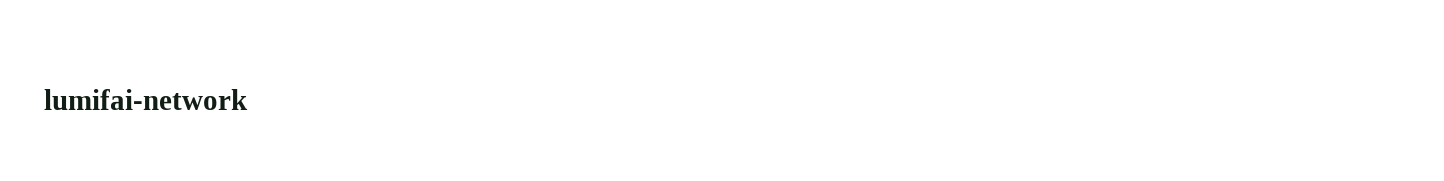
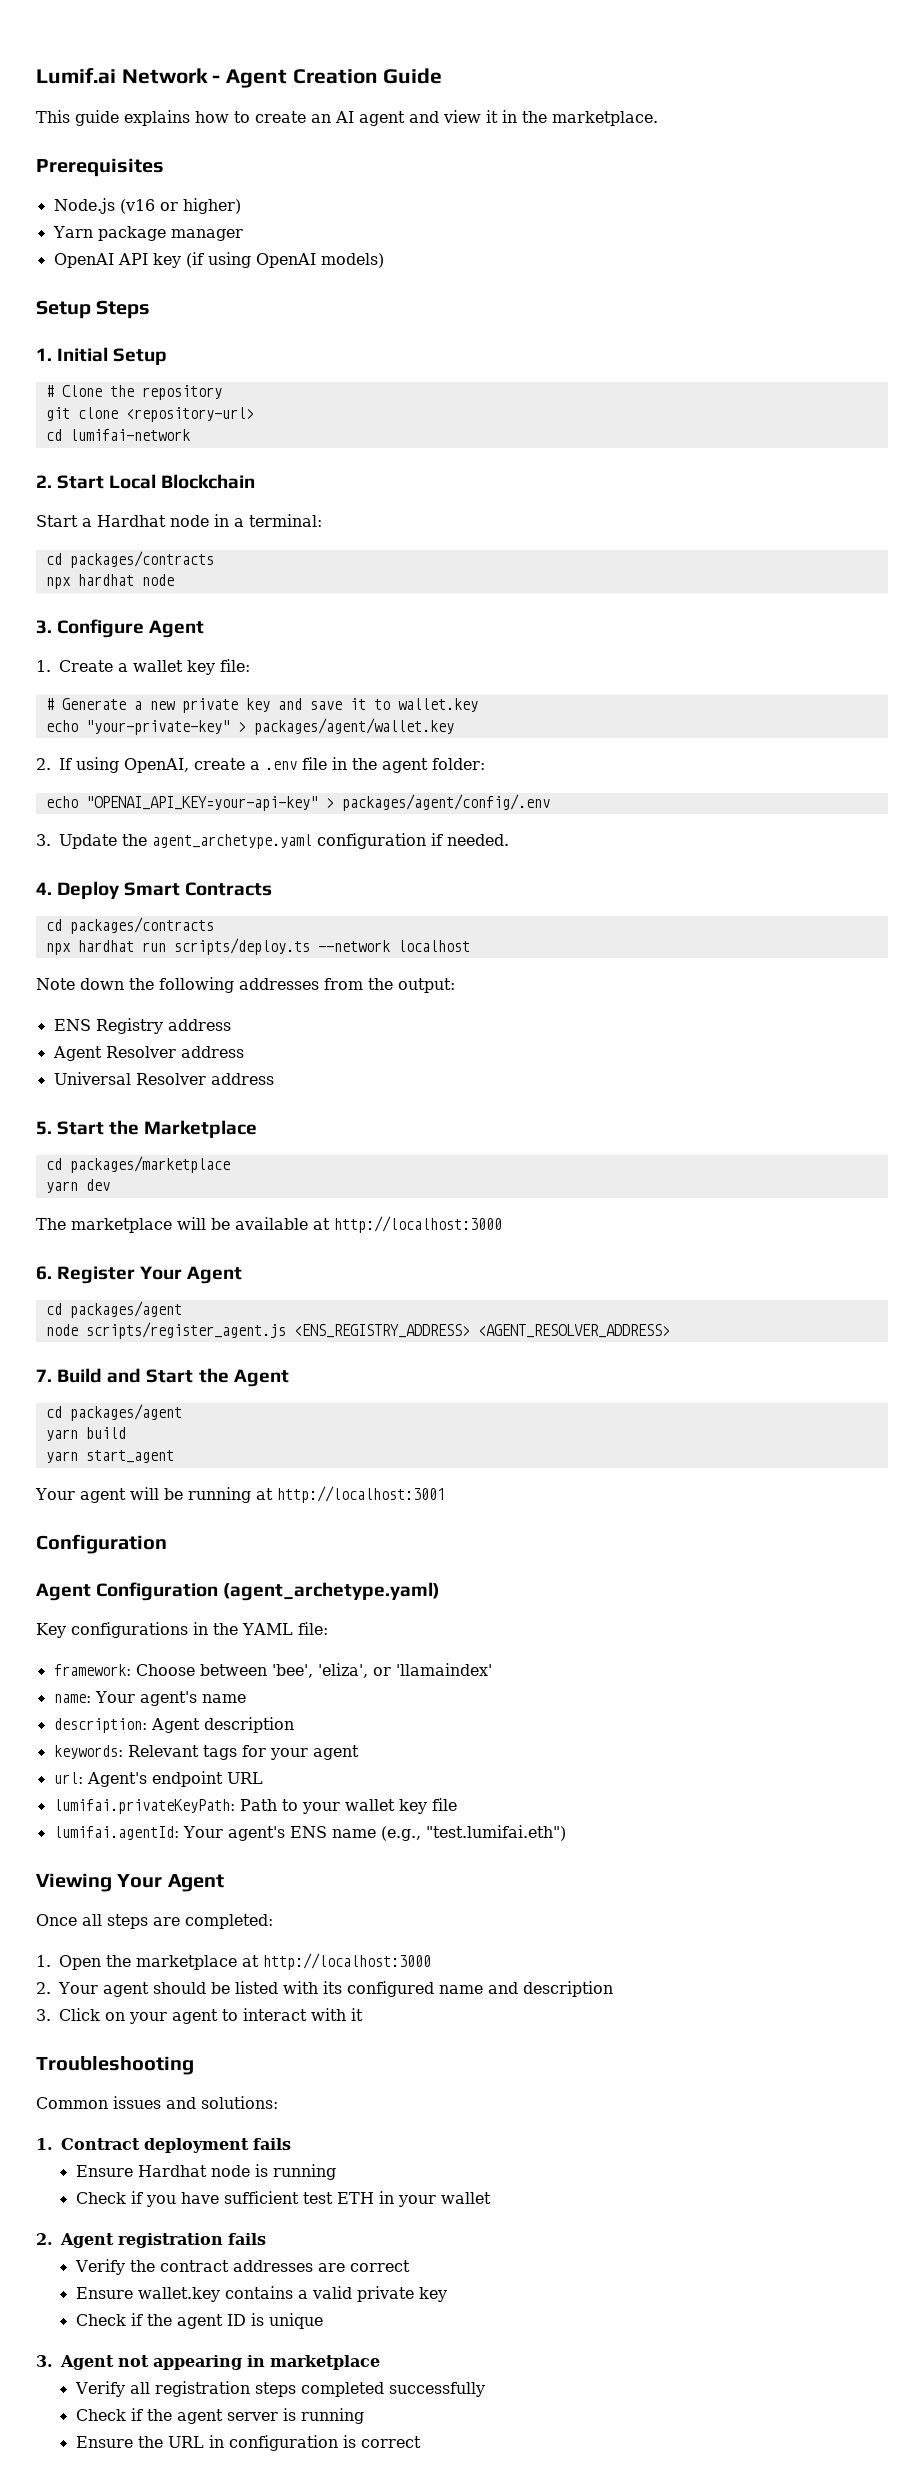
[44,89,248,110] lumifai-network -> [36,68,443,88] [36,110,658,126] [36,158,164,177] [53,198,241,214] [52,226,243,241] [53,252,384,268] [36,300,151,319] [36,347,168,365] [45,385,222,400] [45,407,254,422] [45,429,190,441] [36,474,256,489] [36,514,322,527] [45,551,214,568] [45,574,174,589] [36,619,205,638] [36,659,250,675] [45,698,478,713] [45,718,454,735] [36,757,485,773] [45,794,550,811] [36,833,509,849] [36,881,273,899] [45,917,214,934] [45,938,470,955] [36,977,455,993] [53,1018,231,1034] [52,1046,244,1061] [53,1072,274,1085] [36,1120,258,1138] [45,1156,230,1173] [45,1179,110,1193] [36,1216,502,1233] [36,1266,243,1284] [45,1301,182,1318] [45,1322,670,1339] [36,1368,289,1387] [45,1404,182,1421] [45,1427,126,1441] [45,1450,174,1463] [35,1486,445,1503] [36,1534,167,1554] [36,1582,441,1601] [36,1622,328,1638] [53,1663,492,1678] [53,1691,246,1706] [53,1717,294,1733] [53,1745,359,1760] [53,1771,263,1787] [53,1798,457,1814] [53,1825,566,1841] [36,1873,224,1892] [36,1914,273,1929] [36,1953,431,1970] [36,1981,613,1997] [36,2008,363,2024] [36,2056,194,2075] [36,2096,278,2109] [36,2138,291,2153] [75,2164,336,2180] [75,2191,491,2207] [36,2233,266,2248] [74,2259,410,2275] [75,2286,447,2302] [75,2313,323,2329] [36,2355,380,2370] [74,2381,485,2397] [75,2408,364,2424] [75,2435,421,2451] Lumif.ai Network - Agent Creation Guide // This guide explains how to create an AI agent and view it in the marketplace. // Prerequisites // Node.js (v16 or higher) // Yarn package manager // OpenAI API key (if using OpenAI models) // Setup Steps // 1. Initial Setup // # Clone the repository // git clone <repository-url> // cd lumifai-network // 2. Start Local Blockchain // Start a Hardhat node in a terminal: // cd packages/contracts // npx hardhat node // 3. Configure Agent // 1. Create a wallet key file: // # Generate a new private key and save it to wallet.key // echo "your-private-key" > packages/agent/wallet.key // 2. If using OpenAI, create a .env file in the agent folder: // echo "OPENAI_API_KEY=your-api-key" > packages/agent/config/.env // 3. Update the agent_archetype.yaml configuration if needed. // 4. Deploy Smart Contracts // cd packages/contracts // npx hardhat run scripts/deploy.ts --network localhost // Note down the following addresses from the output: // ENS Registry address // Agent Resolver address // Universal Resolver address // 5. Start the Marketplace // cd packages/marketplace // yarn dev // The marketplace will be available at http://localhost:3000 // 6. Register Your Agent // cd packages/agent // node scripts/register_agent.js <ENS_REGISTRY_ADDRESS> <AGENT_RESOLVER_ADDRESS> // 7. Build and Start the Agent // cd packages/agent // yarn build // yarn start_agent // Your agent will be running at http://localhost:3001 // Configuration // Agent Configuration (agent_archetype.yaml) // Key configurations in the YAML file: // framework: Choose between 'bee', 'eliza', or 'llamaindex' // name: Your agent's name // description: Agent description // keywords: Relevant tags for your agent // url: Agent's endpoint URL // lumifai.privateKeyPath: Path to your wallet key file // lumifai.agentId: Your agent's ENS name (e.g., "test.lumifai.eth") // Viewing Your Agent // Once all steps are completed: // 1. Open the marketplace at http://localhost:3000 // 2. Your agent should be listed with its configured name and description // 3. Click on your agent to interact with it // Troubleshooting // Common issues and solutions: // 1. Contract deployment fails // Ensure Hardhat node is running // Check if you have sufficient test ETH in your wallet // 2. Agent registration fails // Verify the contract addresses are correct // Ensure wallet.key contains a valid private key // Check if the agent ID is unique // 3. Agent not appearing in marketplace // Verify all registration steps completed successfully // Check if the agent server is running // Ensure the URL in configuration is correct

